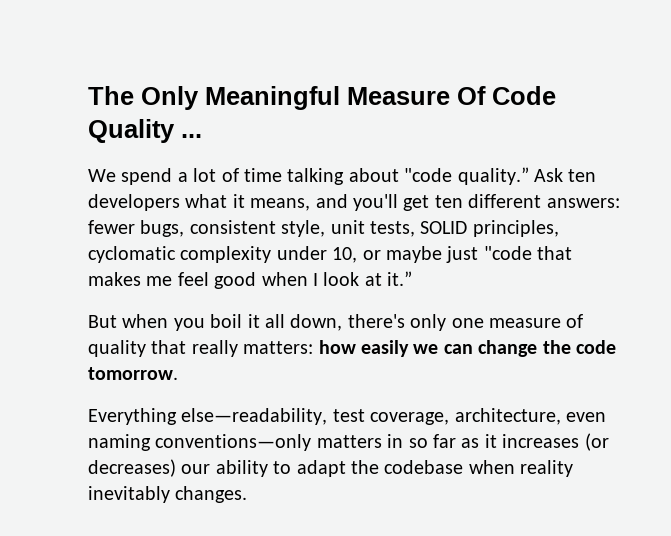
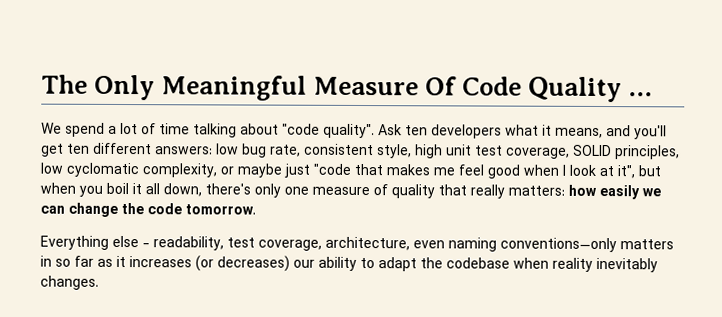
[457,167,529,185] quality.” -> [323,123,375,139] quality".
[88,220,559,237] [88,246,358,263] fewer bugs, consistent style, unit tests, SOLID principles, cyclomatic complexity under 10, -> [216,143,680,160] [40,162,217,178] low bug rate, consistent style, high unit test coverage, SOLID principles, low cyclomatic complexity,
[387,271,413,286] [88,315,117,328] it.” // But -> [617,165,661,179] it", but
[181,408,328,425] else—readability, -> [112,235,224,251] else - readability,

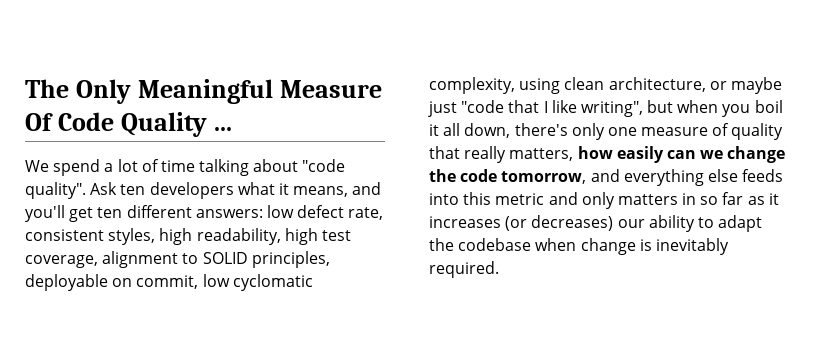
[242,143,267,158] bug -> [297,205,345,218] defect
[377,144,680,160] [40,162,217,178] style, high unit test coverage, SOLID principles, low cyclomatic complexity, -> [108,228,351,245] [25,251,330,268] [25,274,313,291] [429,77,706,94] styles, high readability, high test coverage, alignment to SOLID principles, deployable on commit, low cyclomatic complexity, using clean architecture,
[386,164,635,179] makes me feel good when I look at it", -> [543,100,643,117] I like writing",
[508,185,565,196] matters: -> [509,148,574,161] matters,
[642,188,661,197] [40,205,65,214] we can -> [666,150,724,159] can we
[185,204,256,215] [40,235,617,253] tomorrow. // Everything else - readability, test coverage, architecture, even naming conventions—only -> [501,169,784,186] [429,192,615,209] tomorrow, and everything else feeds into this metric and only
[552,257,658,273] [40,275,99,290] reality inevitably changes. -> [580,238,729,255] [429,261,499,278] change is inevitably required.

